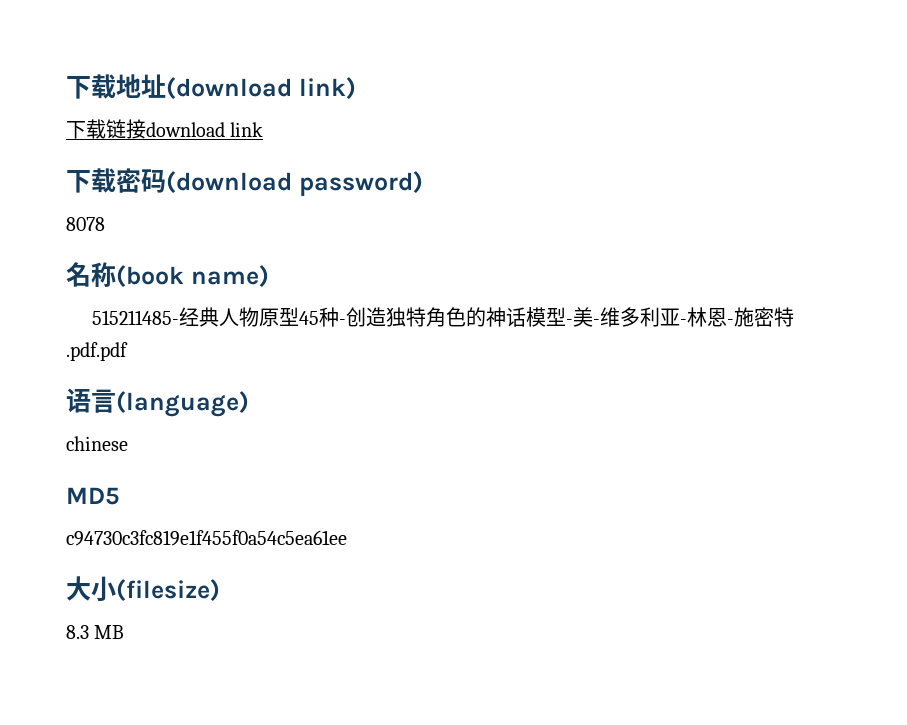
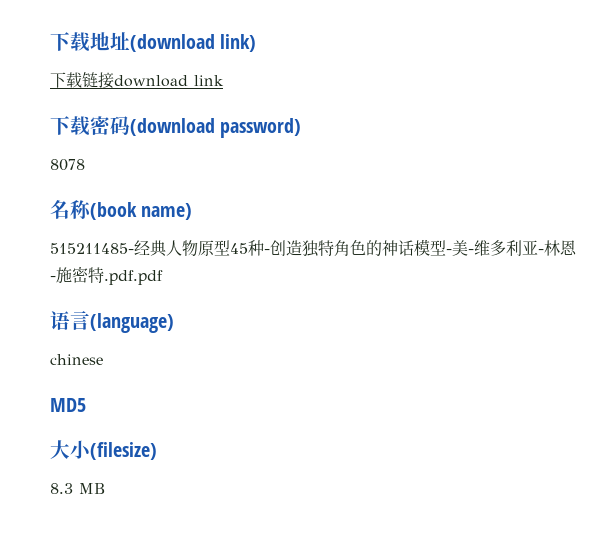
[66,530,347,546] // c94730c3fc819e1f455f0a54c5ea61ee -> (86, 405) none

